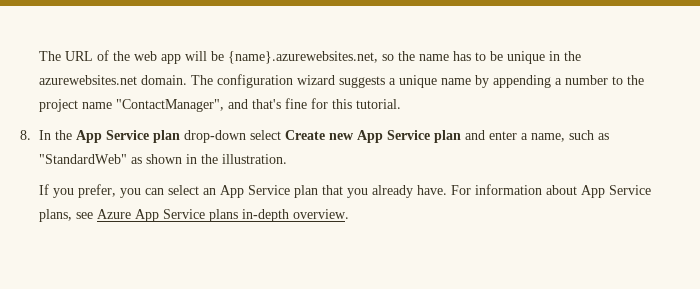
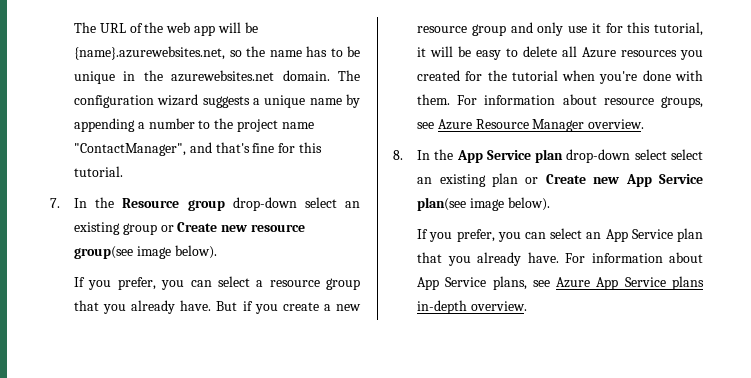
[20,130,72,140] 8. In the -> [50,197,360,211] [74,222,305,235] [74,245,217,259] [74,276,360,290] [74,300,361,314] [417,22,703,36] [417,46,703,60] [417,70,703,84] [417,94,703,108] [417,119,645,132] [393,149,454,160] 7. In the Resource group drop-down select an existing group or Create new resource group(see image below). // If you prefer, you can select a resource group that you already have. But if you create a new resource group and only use it for this tutorial, it will be easy to delete all Azure resources you created for the tutorial when you're done with them. For information about resource groups, see Azure Resource Manager overview. // 8. In the
[284,130,609,143] [38,154,287,164] Create new App Service plan and enter a name, such as "StandardWeb" as shown in the illustration. -> [670,149,703,160] [417,173,703,187] [417,197,550,211] select an existing plan or Create new App Service plan(see image below).

